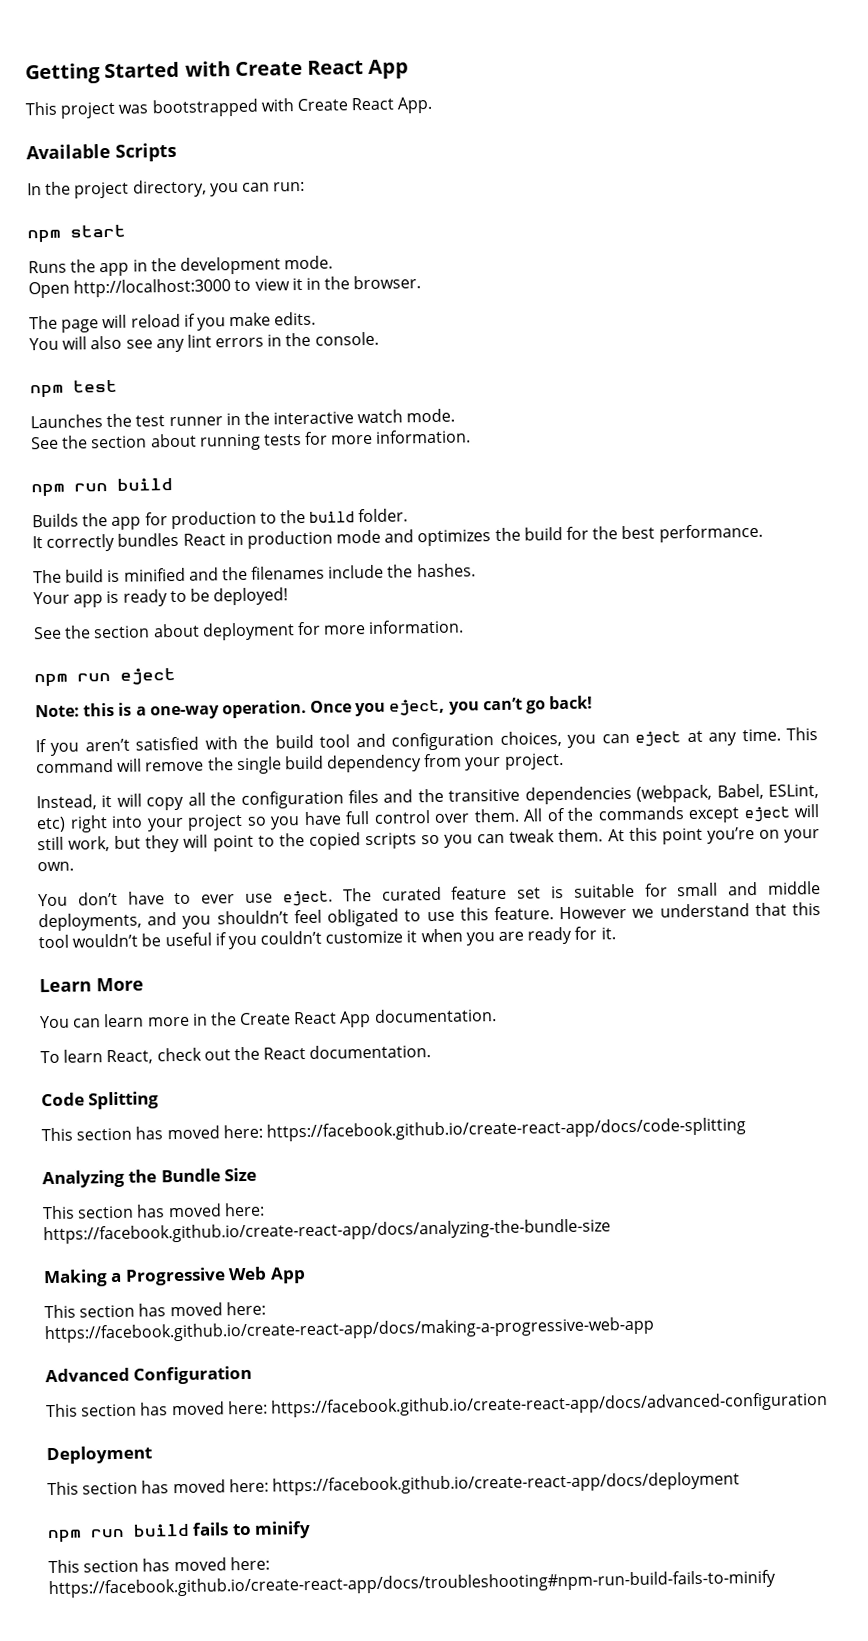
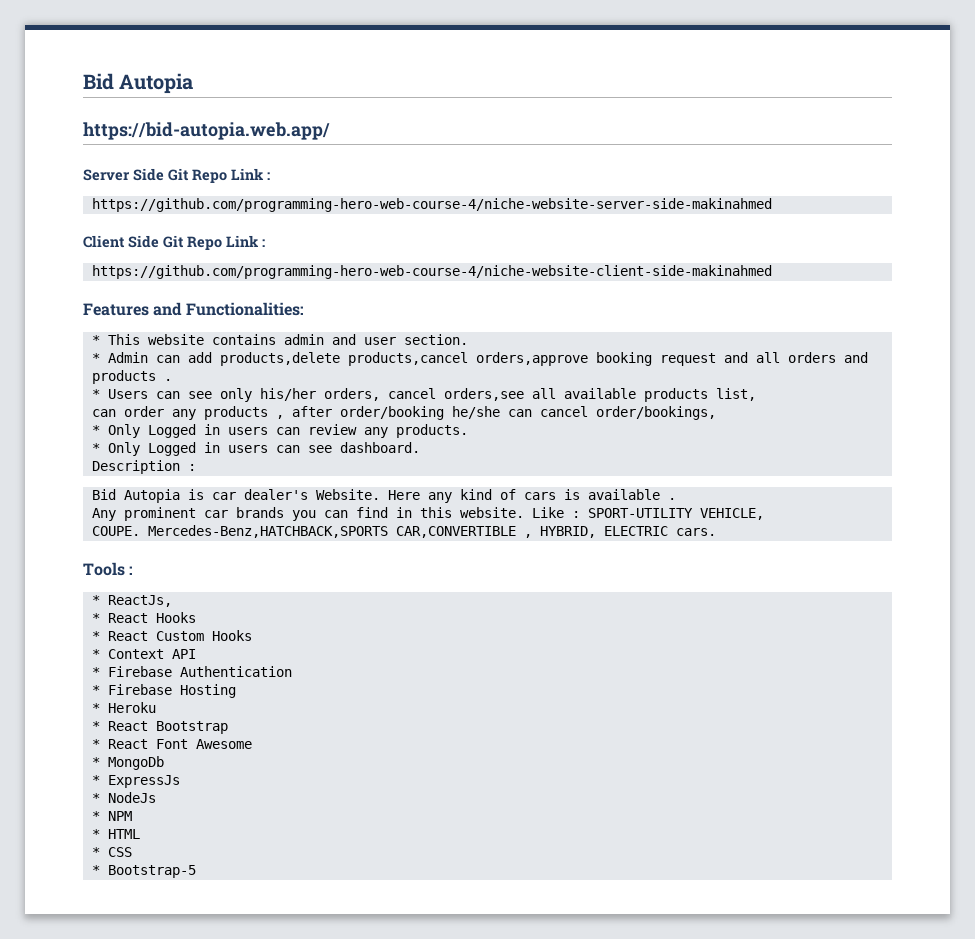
[25,59,410,85] [25,96,434,119] [26,142,177,162] [27,179,306,199] [27,224,126,243] [28,255,334,277] [28,275,422,299] [29,311,317,333] [29,331,379,353] [30,379,118,398] [30,408,456,429] [30,429,472,451] [31,478,173,497] [32,508,409,530] [32,523,763,552] [33,563,476,584] [33,587,289,608] [33,619,465,641] [34,667,176,687] [35,695,594,720] [35,727,819,756] [36,752,564,775] [36,783,820,811] [36,804,819,833] [37,827,821,853] [37,861,74,872] [38,881,821,907] [38,902,821,932] [38,926,616,950] [39,977,144,993] [39,1008,497,1029] [40,1044,432,1065] [41,1091,160,1110] [41,1117,746,1142] [42,1167,258,1189] [42,1202,265,1220] [43,1218,611,1245] [43,1266,306,1288] [44,1301,266,1319] [44,1316,654,1344] [45,1365,253,1385] [46,1391,828,1418] [46,1445,152,1465] [47,1471,740,1496] [47,1520,312,1543] [48,1556,270,1574] [48,1569,776,1599] Getting Started with Create React App // This project was bootstrapped with Create React App. // Available Scripts // In the project directory, you can run: // npm start // Runs the app in the development mode. // Open http://localhost:3000 to view it in the browser. // The page will reload if you make edits. // You will also see any lint errors in the console. // npm test // Launches the test runner in the interactive watch mode. // See the section about running tests for more information. // npm run build // Builds the app for production to the build folder. // It correctly bundles React in production mode and optimizes the build for the best performance. // The build is minified and the filenames include the hashes. // Your app is ready to be deployed! // See the section about deployment for more information. // npm run eject // Note: this is a one-way operation. Once you eject, you can’t go back! // If you aren’t satisfied with the build tool and configuration choices, you can eject at any time. This command will remove the single build dependency from your project. // Instead, it will copy all the configuration files and the transitive dependencies (webpack, Babel, ESLint, etc) right into your project so you have full control over them. All of the commands except eject will still work, but they will point to the copied scripts so you can tweak them. At this point you’re on your own. // You don’t have to ever use eject. The curated feature set is suitable for small and middle deployments, and you shouldn’t feel obligated to use this feature. However we understand that this tool wouldn’t be useful if you couldn’t customize it when you are ready for it. // Learn More // You can learn more in the Create React App documentation. // To learn React, check out the React documentation. // Code Splitting // This section has moved here: https://facebook.github.io/create-react-app/docs/code-splitting // Analyzing the Bundle Size // This section has moved here: https://facebook.github.io/create-react-app/docs/analyzing-the-bundle-size // Making a Progressive Web App // This section has moved here: https://facebook.github.io/create-react-app/docs/making-a-progressive-web-app // Advanced Configuration // This section has moved here: https://facebook.github.io/create-react-app/docs/advanced-configuration // Deployment // This section has moved here: https://facebook.github.io/create-react-app/docs/deployment // npm run build fails to minify // This section has moved here: https://facebook.github.io/create-react-app/docs/troubleshooting#npm-run-build-fails-to-minify -> [83,73,194,94] [83,122,330,140] [83,168,270,183] [92,198,772,212] [83,235,265,250] [92,265,772,279] [83,302,304,316] [92,334,468,345] [92,352,868,366] [92,370,172,384] [92,388,756,402] [92,406,716,420] [92,424,468,438] [92,442,420,456] [92,460,196,474] [92,489,676,503] [92,507,764,521] [92,525,716,538] [83,562,134,576] [92,595,172,607] [92,612,196,623] [92,630,252,641] [92,649,196,659] [92,666,292,677] [92,684,236,698] [92,702,156,713] [92,721,228,734] [92,739,252,749] [92,756,164,770] [92,775,180,788] [92,792,156,803] [92,811,132,821] [92,829,140,839] [92,847,132,857] [92,865,196,878] Bid Autopia // https://bid-autopia.web.app/ // Server Side Git Repo Link : // https://github.com/programming-hero-web-course-4/niche-website-server-side-makinahmed // Client Side Git Repo Link : // https://github.com/programming-hero-web-course-4/niche-website-client-side-makinahmed // Features and Functionalities: // * This website contains admin and user section. // * Admin can add products,delete products,cancel orders,approve booking request and all orders and products . // * Users can see only his/her orders, cancel orders,see all available products list, // can order any products , after order/booking he/she can cancel order/bookings, // * Only Logged in users can review any products. // * Only Logged in users can see dashboard. // Description : // Bid Autopia is car dealer's Website. Here any kind of cars is available . // Any prominent car brands you can find in this website. Like : SPORT-UTILITY VEHICLE, // COUPE. Mercedes-Benz,HATCHBACK,SPORTS CAR,CONVERTIBLE , HYBRID, ELECTRIC cars. // Tools : // * ReactJs, // * React Hooks // * React Custom Hooks // * Context API // * Firebase Authentication // * Firebase Hosting // * Heroku // * React Bootstrap // * React Font Awesome // * MongoDb // * ExpressJs // * NodeJs // * NPM // * HTML // * CSS // * Bootstrap-5

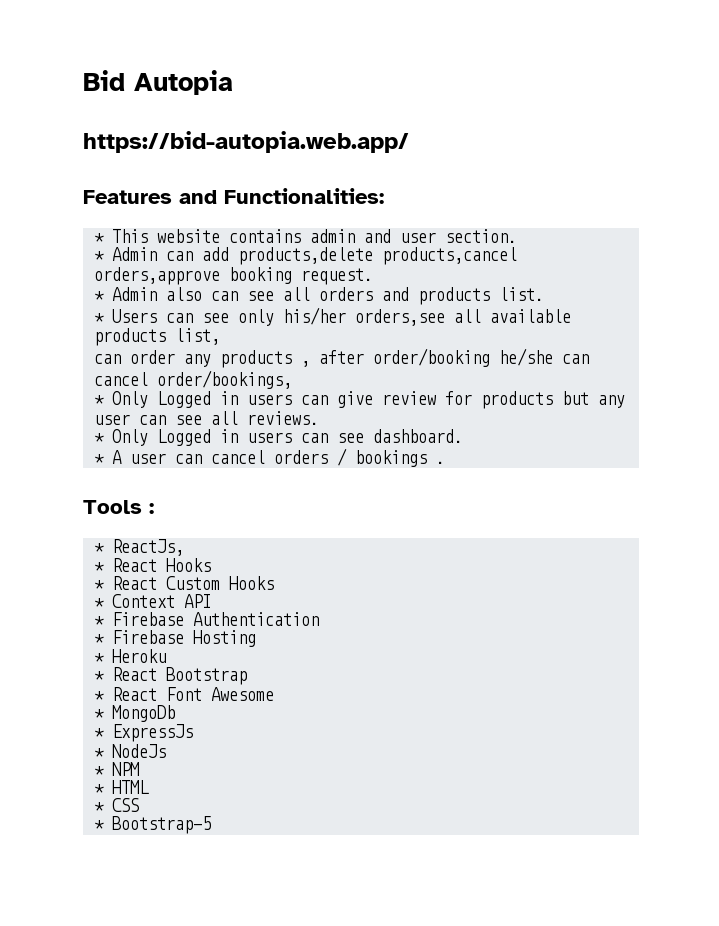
[83,168,270,183] [92,198,772,212] [83,235,265,250] [92,265,772,279] // Server Side Git Repo Link : // https://github.com/programming-hero-web-course-4/niche-website-server-side-makinahmed // Client Side Git Repo Link : // https://github.com/programming-hero-web-course-4/niche-website-client-side-makinahmed -> (409, 142) none
[660,352,748,366] request and -> [301,268,374,285] [94,287,275,301] request. // * Admin also can see
[164,379,172,381] . -> [499,287,545,301] list.
[324,388,436,401] orders, cancel -> (347, 316) none
[308,424,468,438] review any products. -> [337,391,626,409] [94,411,320,425] give review for products but any user can see all reviews.
[92,460,196,474] [92,489,676,503] [92,507,764,521] [92,525,716,538] Description : // Bid Autopia is car dealer's Website. Here any kind of cars is available . // Any prominent car brands you can find in this website. Like : SPORT-UTILITY VEHICLE, // COUPE. Mercedes-Benz,HATCHBACK,SPORTS CAR,CONVERTIBLE , HYBRID, ELECTRIC cars. -> [94,448,446,467] * A user can cancel orders / bookings .

